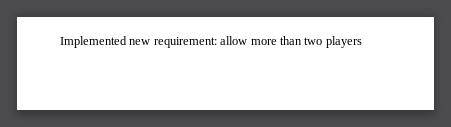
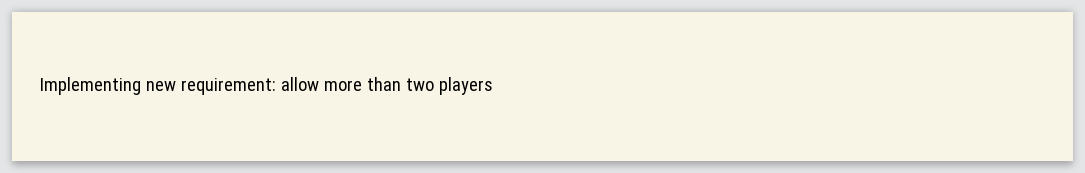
[60,36,127,48] Implemented -> [40,77,141,95] Implementing

